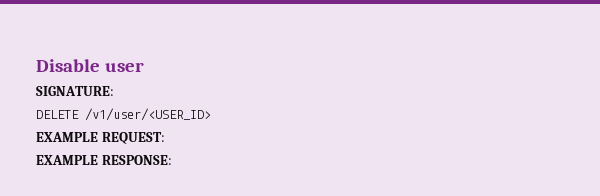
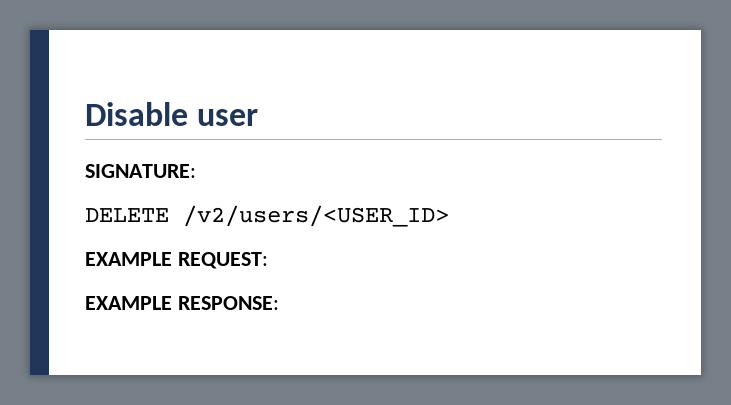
[85,108,211,121] /v1/user/<USER_ID> -> [183,205,449,227] /v2/users/<USER_ID>

